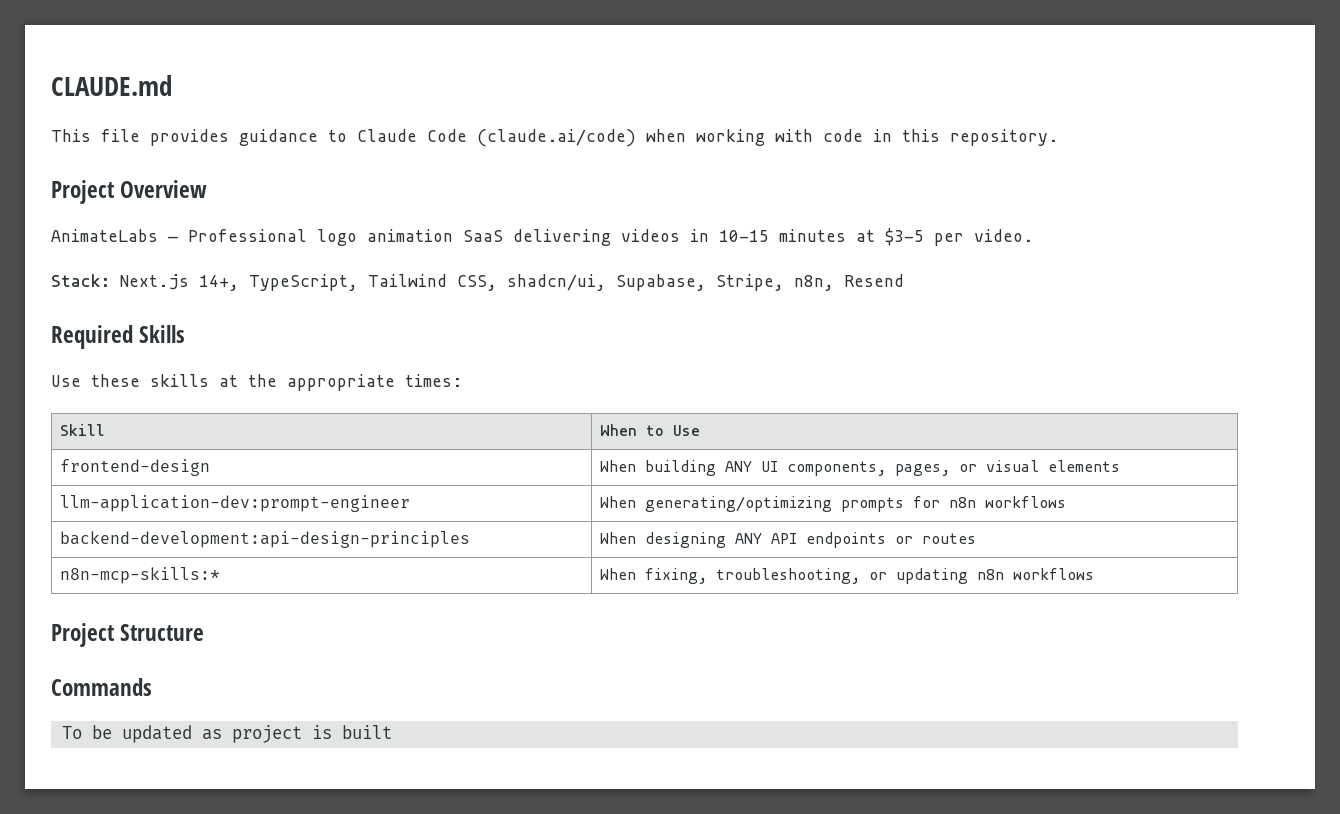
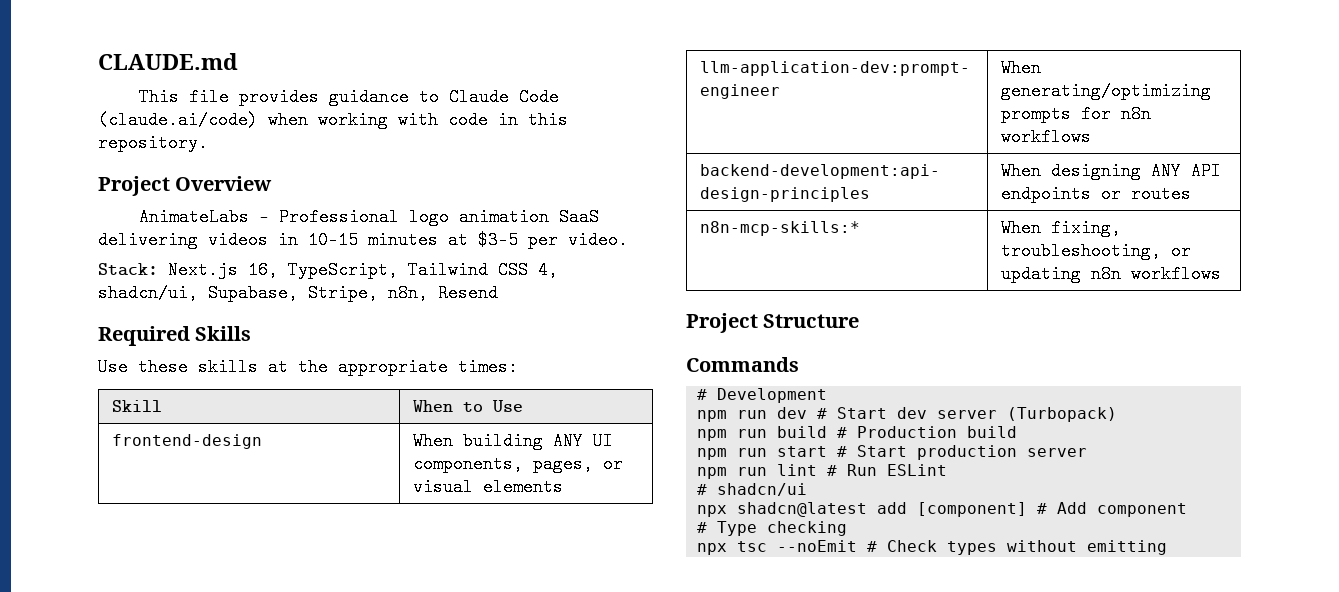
[199,275,239,291] 14+, -> [248,261,278,279] 16,
[457,275,497,291] CSS, -> [498,261,558,279] CSS 4,
[61,725,392,743] To be updated as project is built -> [697,388,828,403] [697,407,1118,422] [697,426,1018,441] [697,445,1088,460] [697,464,948,479] [697,483,808,496] [697,502,1188,517] [697,521,848,536] [697,540,1168,555] # Development // npm run dev # Start dev server (Turbopack) // npm run build # Production build // npm run start # Start production server // npm run lint # Run ESLint // # shadcn/ui // npx shadcn@latest add [component] # Add component // # Type checking // npx tsc --noEmit # Check types without emitting

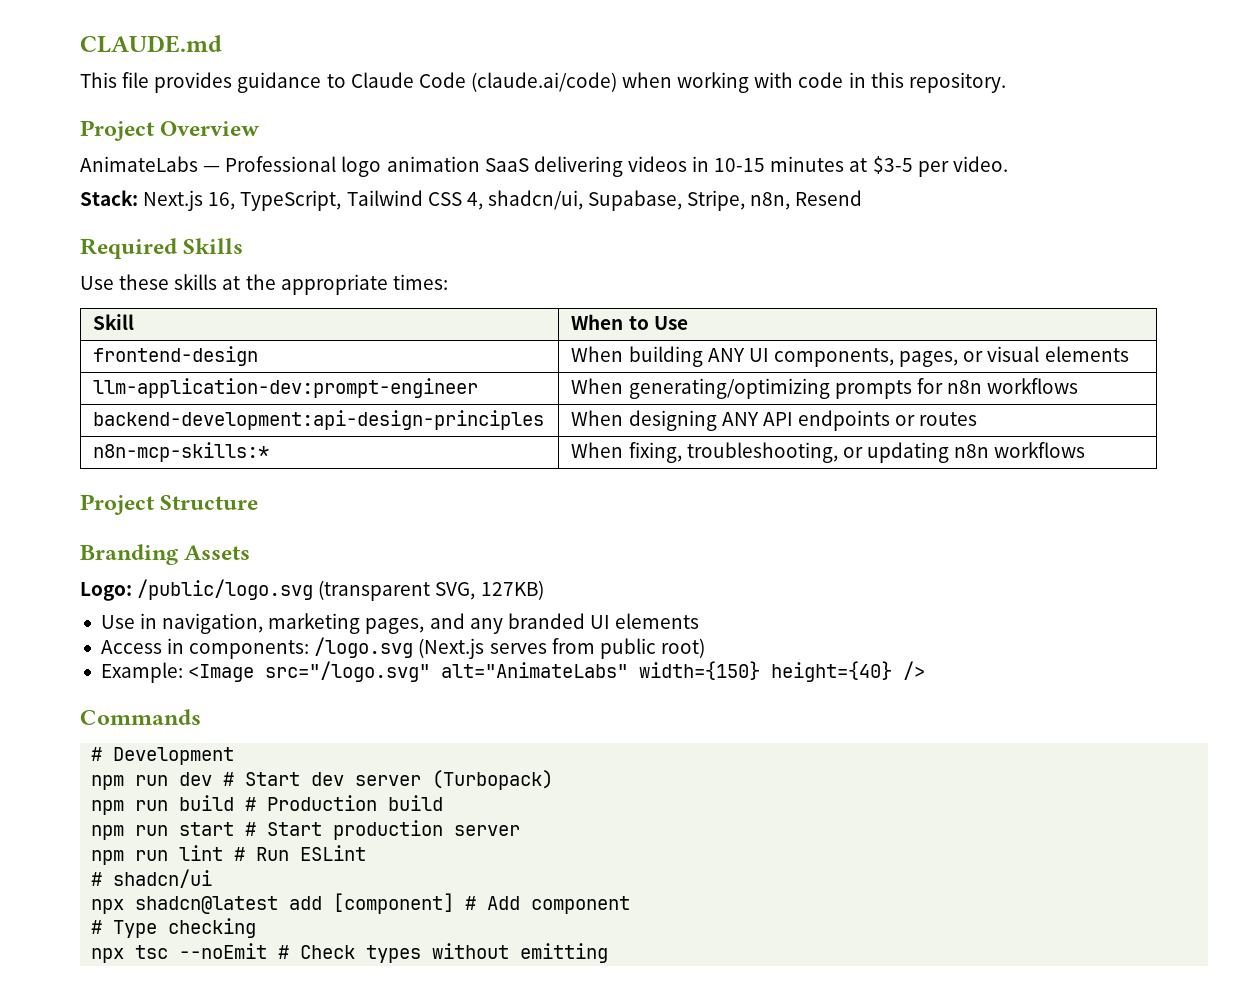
(860, 321) none -> [80,544,251,565] [80,579,544,601] [100,613,700,634] [100,637,705,659] [100,661,926,683] // Branding Assets // Logo: /public/logo.svg (transparent SVG, 127KB) // Use in navigation, marketing pages, and any branded UI elements // Access in components: /logo.svg (Next.js serves from public root) // Example: <Image src="/logo.svg" alt="AnimateLabs" width={150} height={40} />

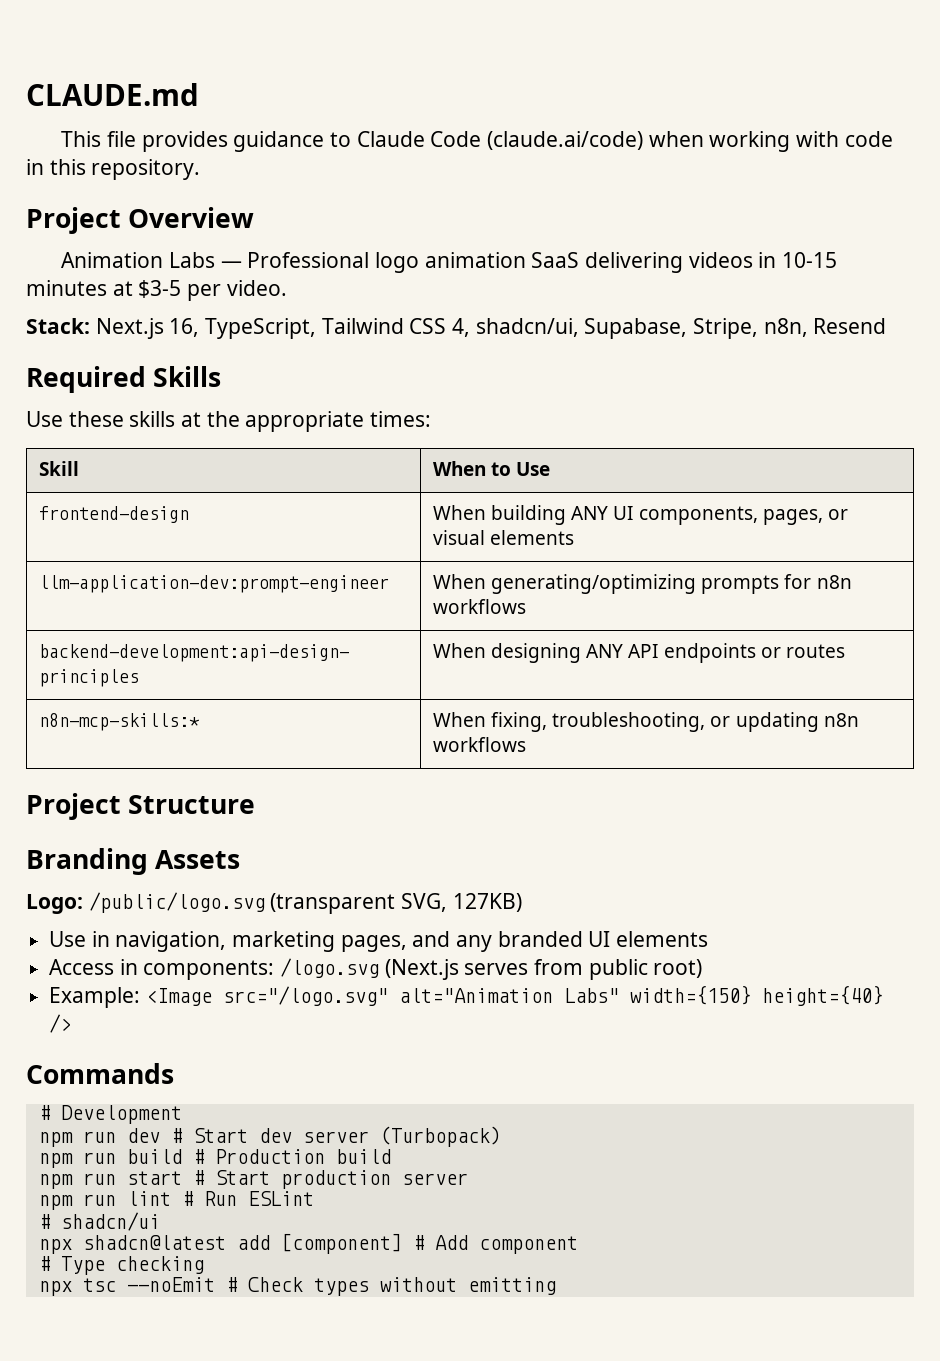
[80,156,198,172] AnimateLabs -> [61,252,216,268] Animation Labs
[441,662,629,678] alt="AnimateLabs" -> [398,988,619,1003] alt="Animation Labs"

